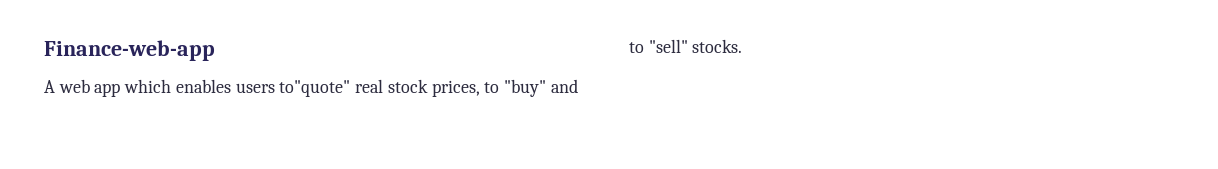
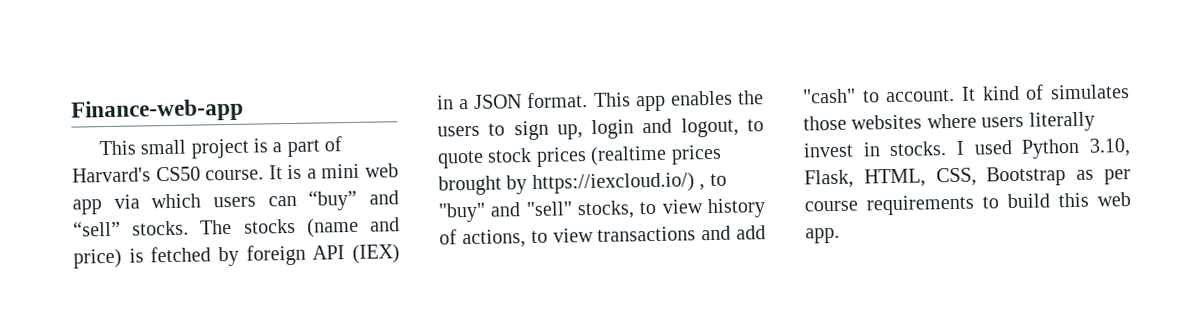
[44,79,578,97] [629,39,743,53] A web app which enables users to"quote" real stock prices, to "buy" and to "sell" stocks. -> [98,136,343,159] [72,163,399,183] [72,189,400,215] [73,217,400,238] [73,244,401,269] [436,90,764,112] [437,117,764,141] [437,144,722,169] [438,172,727,196] [438,198,766,223] [439,225,766,249] [802,84,1130,104] [803,111,1095,132] [803,138,1131,159] [804,166,1131,189] [804,192,1131,216] [805,227,840,244] This small project is a part of Harvard's CS50 course. It is a mini web app via which users can “buy” and “sell” stocks. The stocks (name and price) is fetched by foreign API (IEX) in a JSON format. This app enables the users to sign up, login and logout, to quote stock prices (realtime prices brought by https://iexcloud.io/) , to "buy" and "sell" stocks, to view history of actions, to view transactions and add "cash" to account. It kind of simulates those websites where users literally invest in stocks. I used Python 3.10, Flask, HTML, CSS, Bootstrap as per course requirements to build this web app.

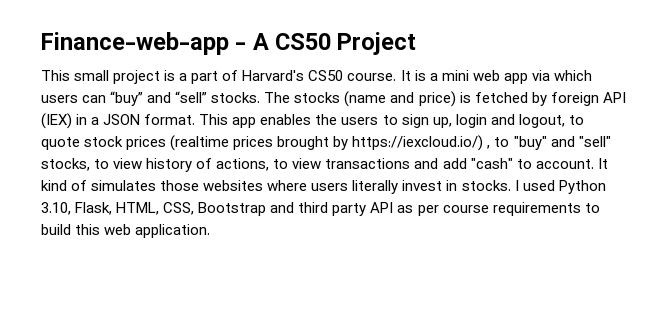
(244, 110) none -> [235,32,417,55] - A CS50 Project
(1067, 176) none -> [270,202,394,216] and third party API
[805,227,840,244] app. -> [135,224,211,238] application.

